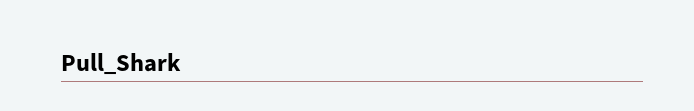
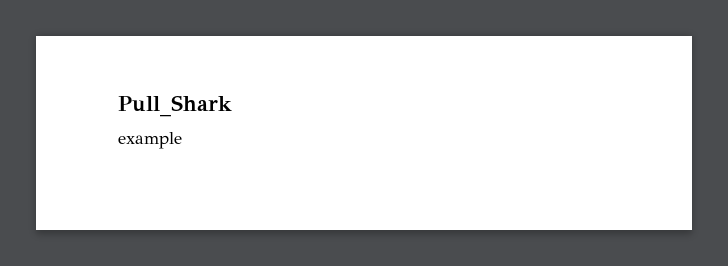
(181, 64) none -> [118,132,182,149] // example

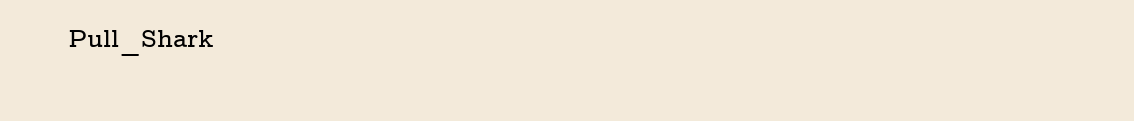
[118,132,182,149] // example -> (213, 43) none

